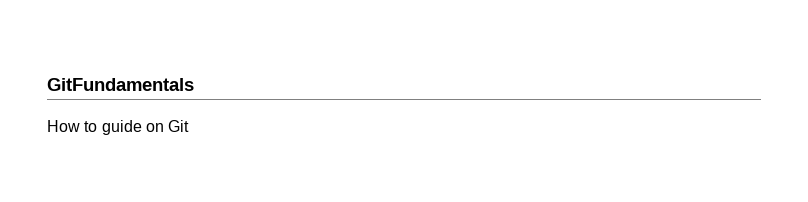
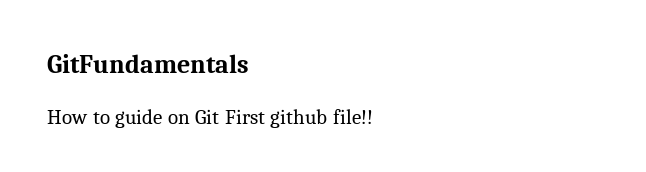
(190, 126) none -> [224,109,373,128] First github file!!

